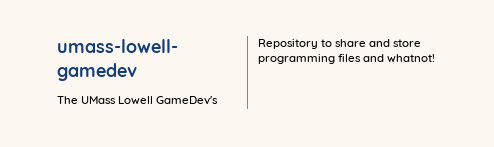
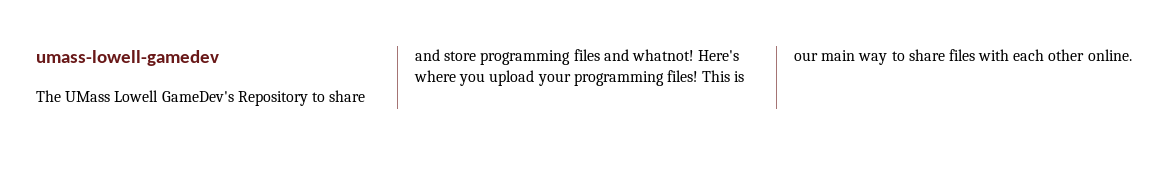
(436, 58) none -> [698,50,740,61] [414,70,745,86] [794,49,1132,65] Here's where you upload your programming files! This is our main way to share files with each other online.

